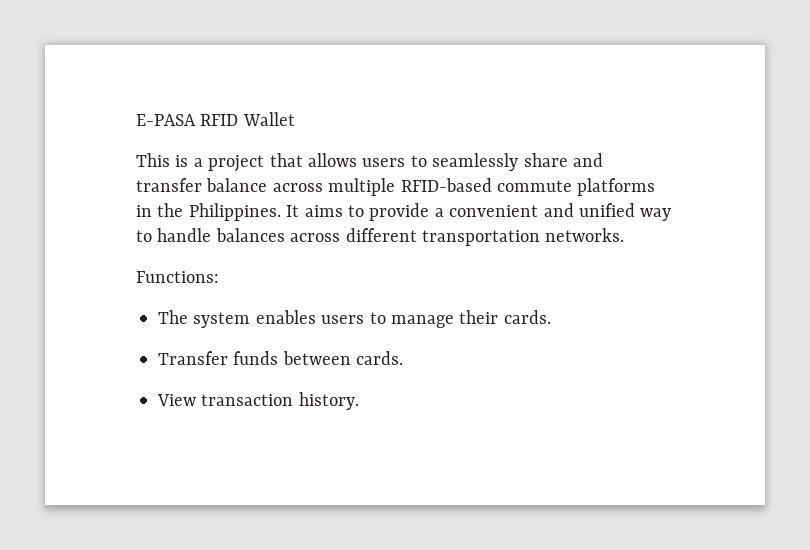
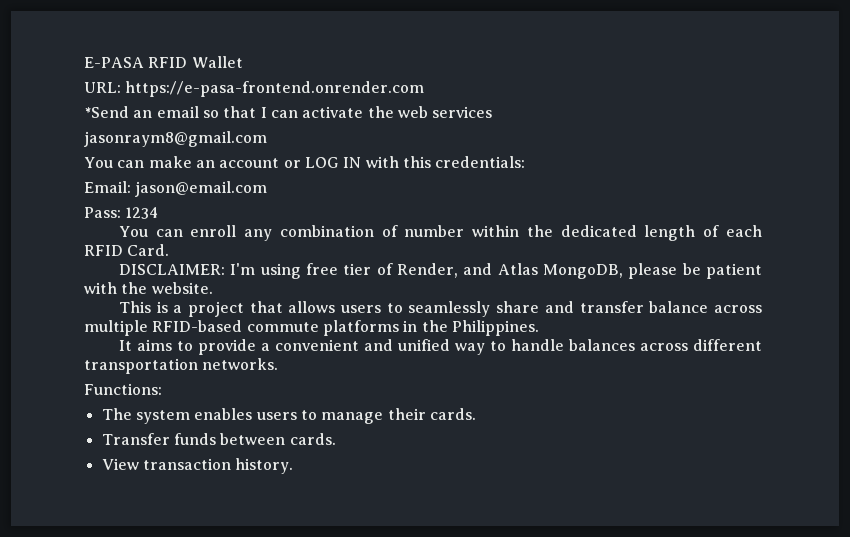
(295, 119) none -> [84,81,425,97] [84,106,493,118] [84,131,267,147] [84,156,526,168] [84,181,268,197] [84,207,159,219] [118,225,762,241] [84,244,170,256] [118,263,762,279] [84,282,213,294] // URL: https://e-pasa-frontend.onrender.com // *Send an email so that I can activate the web services // jasonraym8@gmail.com // You can make an account or LOG IN with this credentials: // Email: jason@email.com // Pass: 1234 // You can enroll any combination of number within the dedicated length of each RFID Card. // DISCLAIMER: I'm using free tier of Render, and Atlas MongoDB, please be patient with the website.
(281, 212) none -> (539, 328) //

